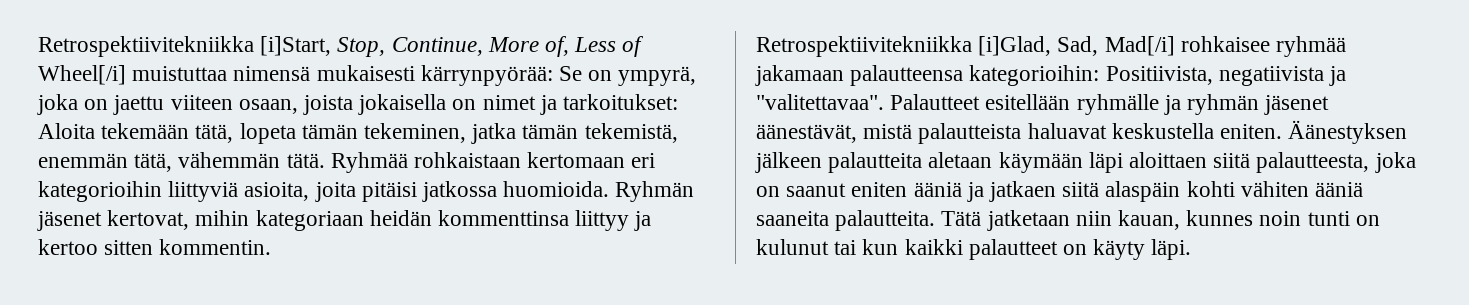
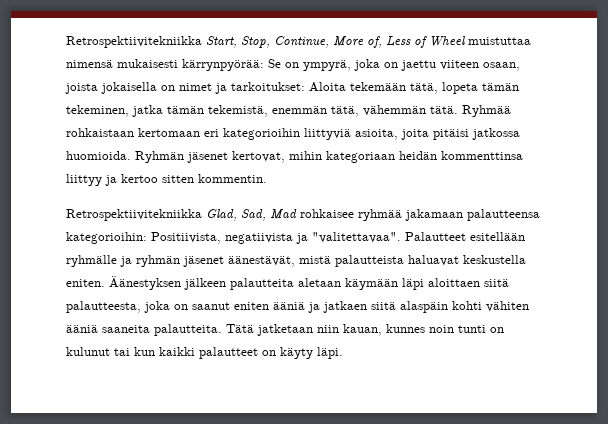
[38,36,332,57] Retrospektiivitekniikka [i]Start, -> [66,36,237,48] Retrospektiivitekniikka Start,
[38,65,126,85] Wheel[/i] -> [429,36,465,47] Wheel
[978,36,1175,56] [i]Glad, Sad, Mad[/i] -> [206,209,297,221] Glad, Sad, Mad

